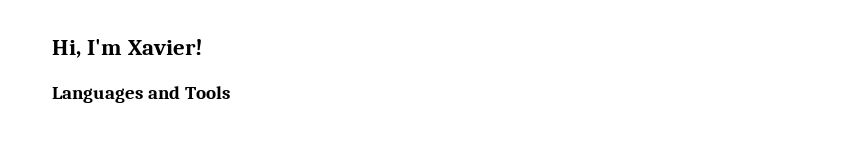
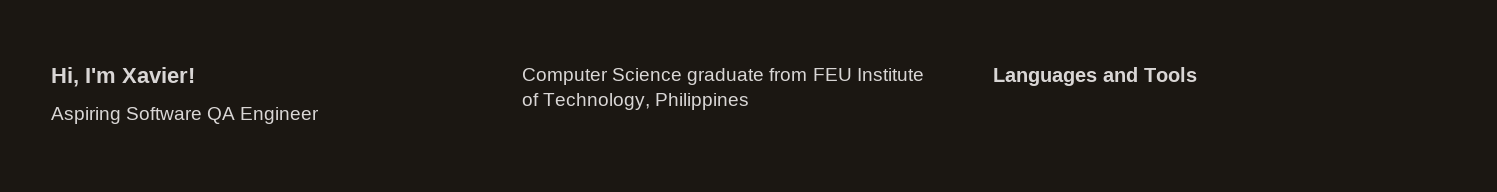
(204, 47) none -> [51,107,320,124] [522,68,924,85] [522,93,750,110] // Aspiring Software QA Engineer // Computer Science graduate from FEU Institute of Technology, Philippines

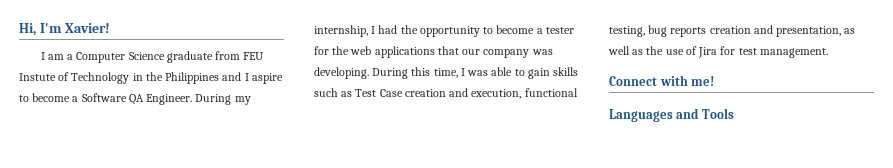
[51,107,320,124] Aspiring Software QA Engineer // -> [40,52,74,60] I am a
[856,68,924,81] [522,93,750,110] Institute of Technology, Philippines -> [19,72,283,84] [19,93,251,105] [314,25,574,37] [314,46,553,58] [314,67,579,79] [314,88,578,99] [609,25,856,37] [608,46,828,58] [609,75,715,86] Instute of Technology in the Philippines and I aspire to become a Software QA Engineer. During my internship, I had the opportunity to become a tester for the web applications that our company was developing. During this time, I was able to gain skills such as Test Case creation and execution, functional testing, bug reports creation and presentation, as well as the use of Jira for test management. // Connect with me!

